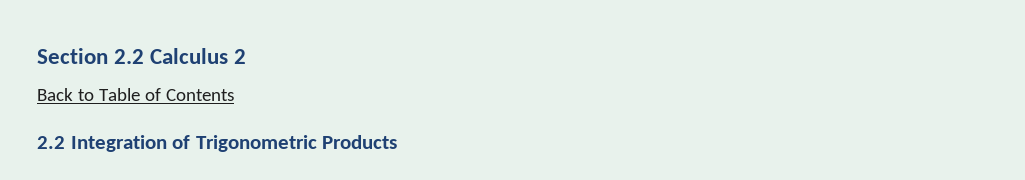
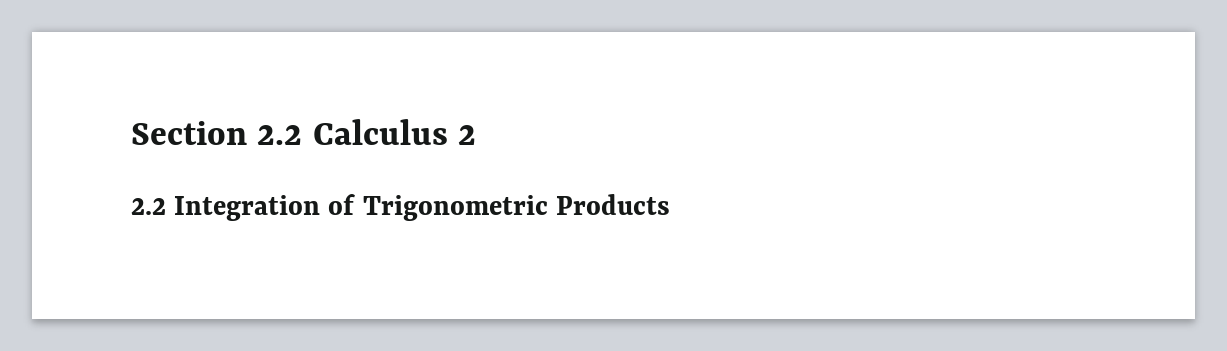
[37,88,234,101] // Back to Table of Contents -> (477, 135) none

